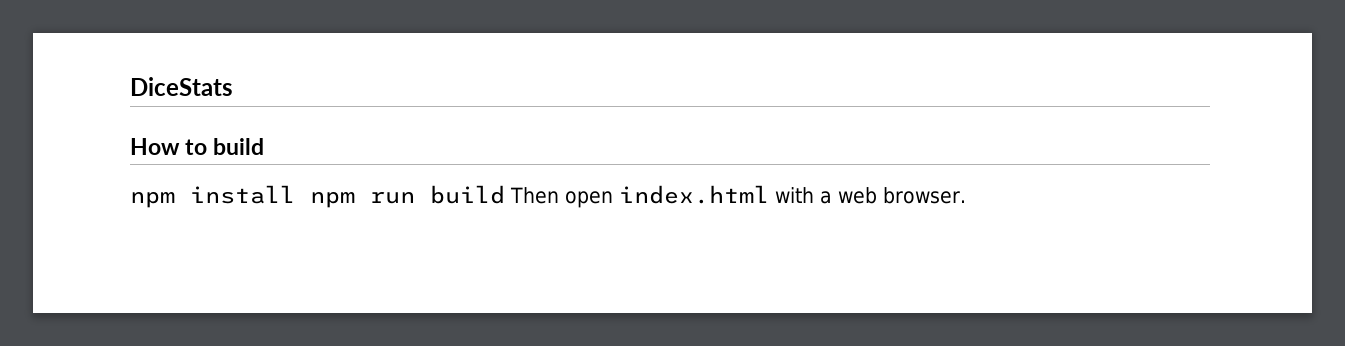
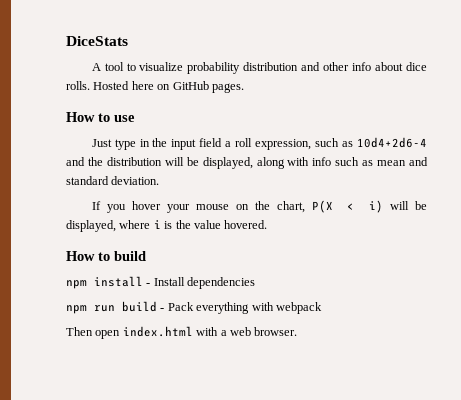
(233, 86) none -> [91,62,427,74] [66,81,244,93] [66,112,135,122] [91,137,427,150] [66,157,429,169] [66,176,160,185] [91,200,427,213] [66,220,268,232] // A tool to visualize probability distribution and other info about dice rolls. Hosted here on GitHub pages. // How to use // Just type in the input field a roll expression, such as 10d4+2d6-4 and the distribution will be displayed, along with info such as mean and standard deviation. // If you hover your mouse on the chart, P(X < i) will be displayed, where i is the value hovered.
[310,185,505,208] npm run build -> [146,277,256,289] [66,301,322,314] - Install dependencies // npm run build - Pack everything with webpack //

